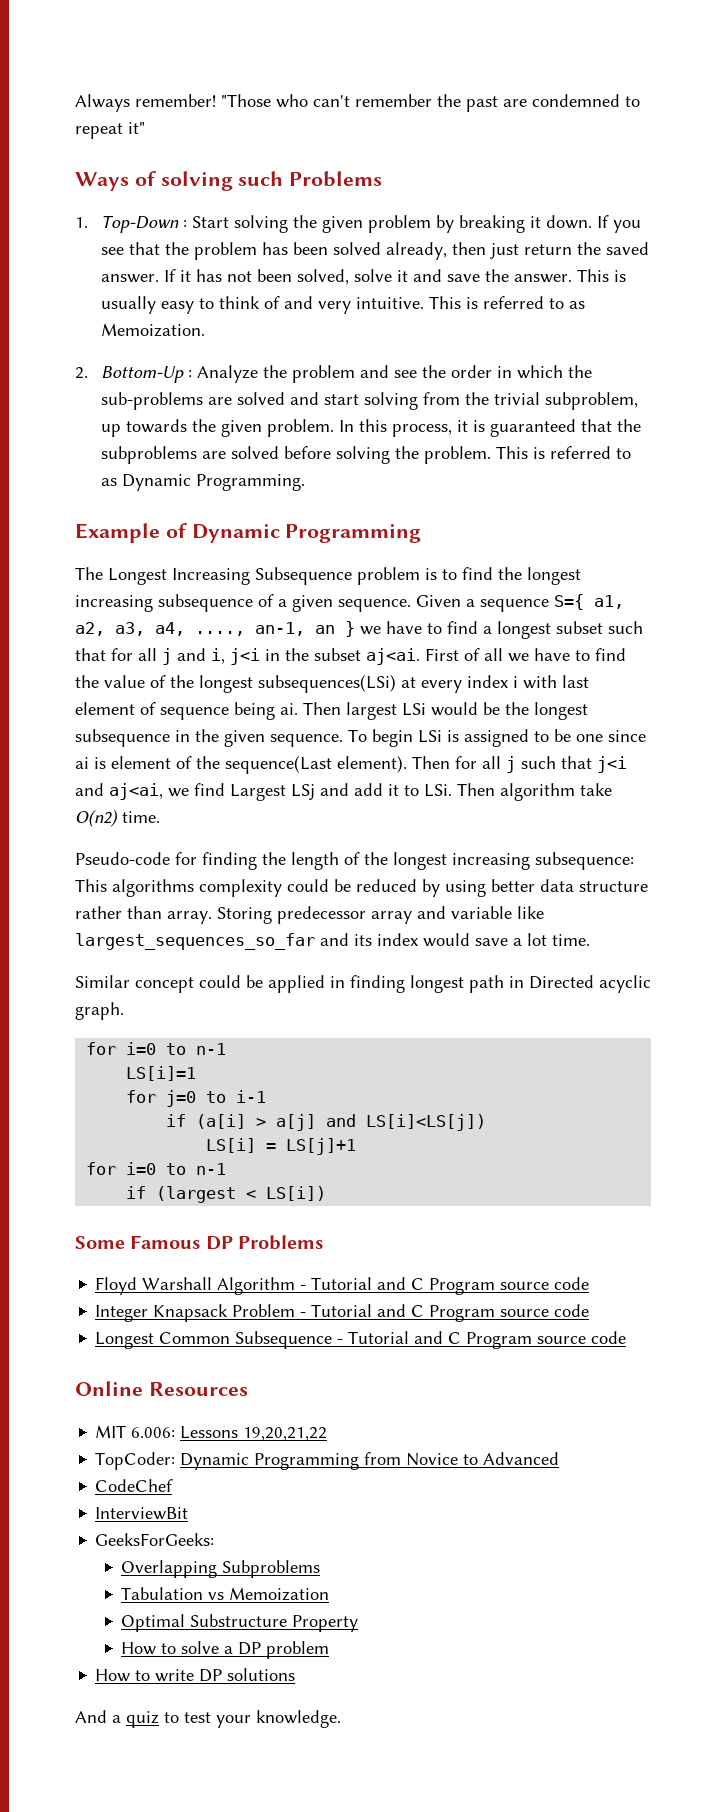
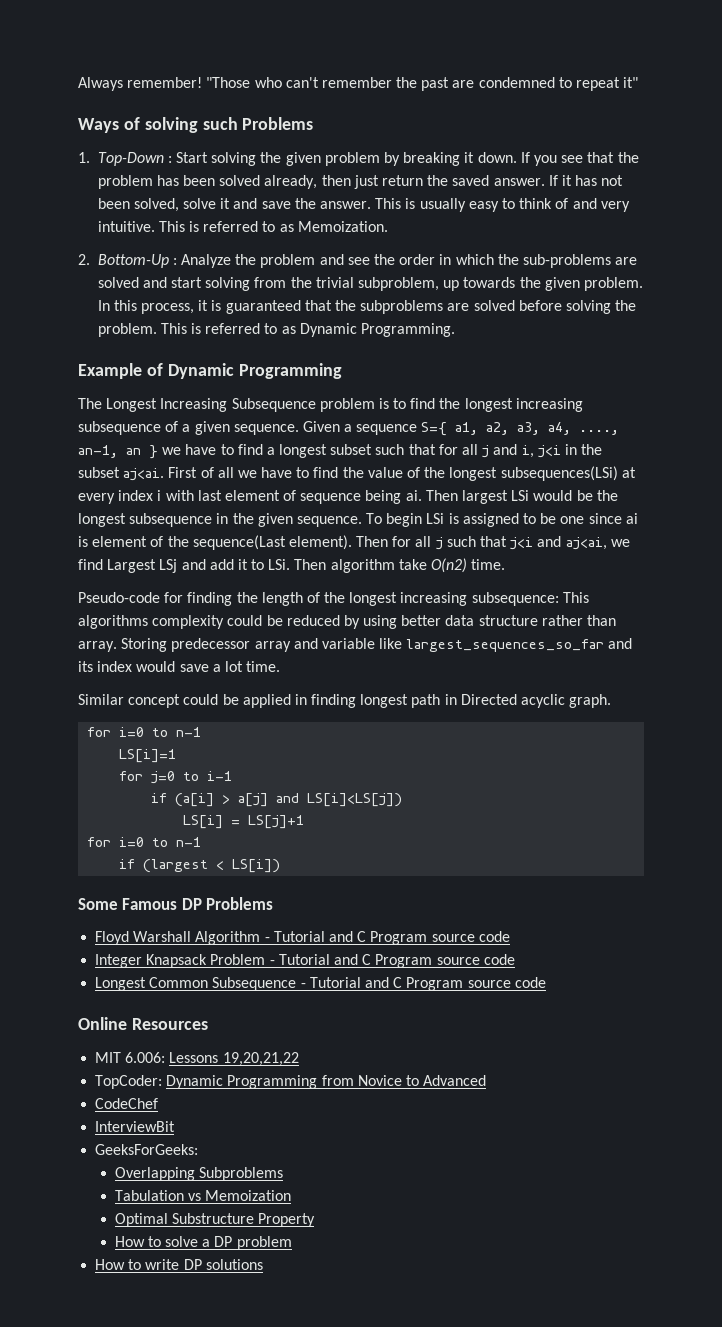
[75,1710,341,1728] // And a quiz to test your knowledge. -> (263, 1264) none

